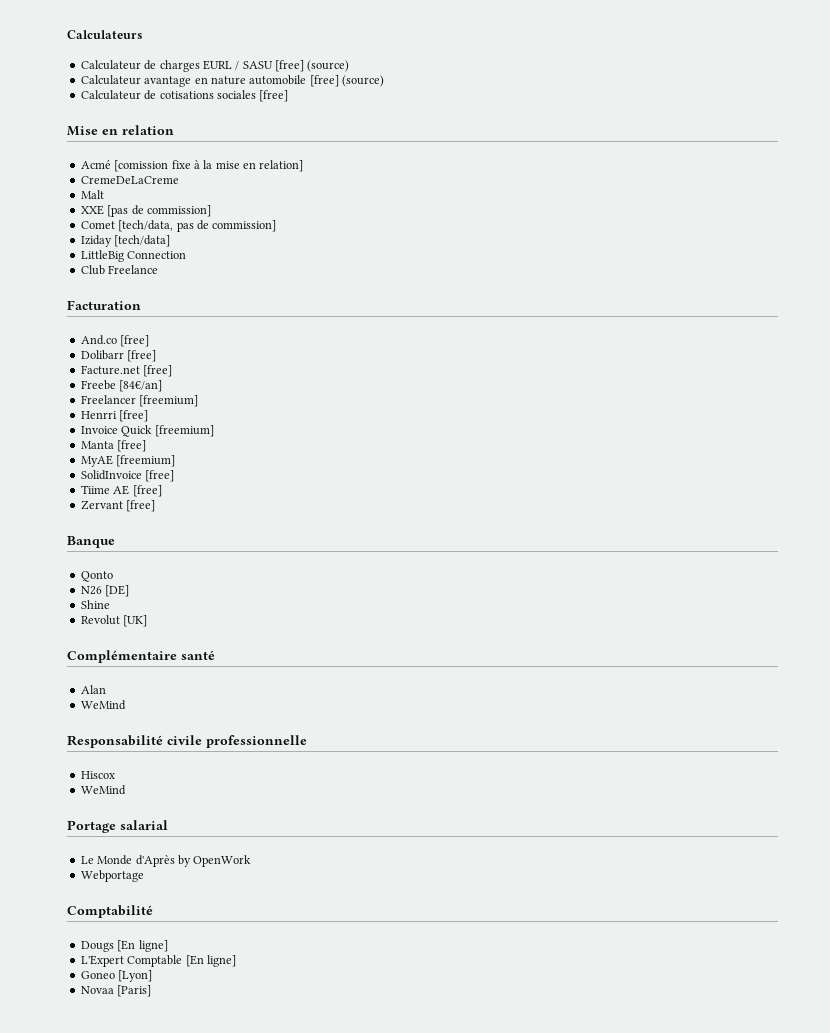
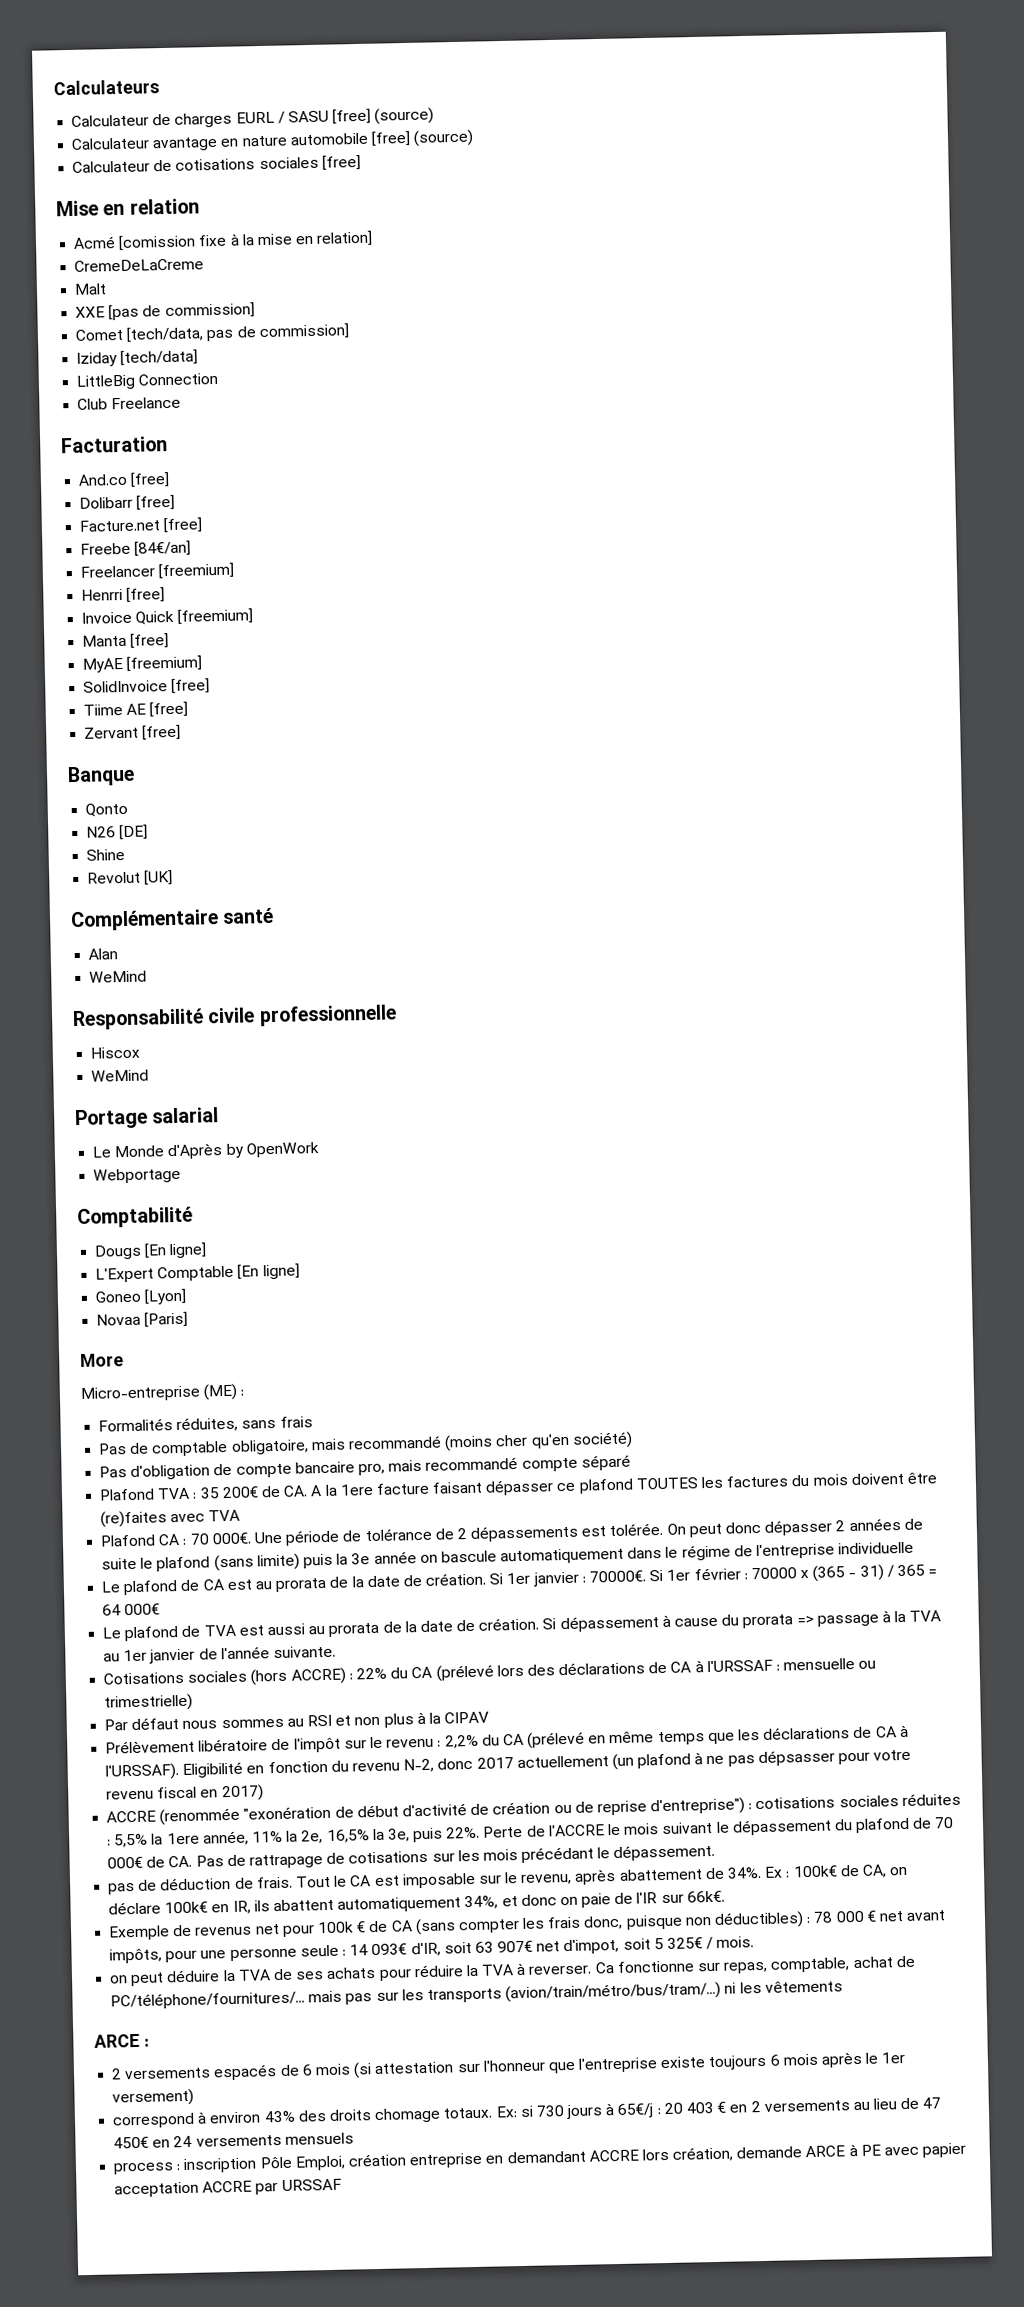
(152, 991) none -> [80,1353,124,1368] [80,1383,245,1403] [98,1416,313,1433] [98,1431,633,1457] [99,1454,631,1480] [99,1472,937,1501] [100,1509,241,1528] [100,1518,923,1547] [101,1541,915,1572] [101,1564,938,1596] [102,1603,161,1616] [102,1610,942,1642] [103,1645,336,1664] [103,1657,877,1686] [104,1693,194,1712] [104,1711,490,1731] [105,1724,909,1754] [105,1749,912,1781] [106,1784,264,1802] [106,1792,961,1826] [107,1816,955,1848] [107,1843,716,1869] [108,1864,909,1895] [108,1890,725,1915] [108,1910,947,1941] [109,1936,755,1964] [109,1955,915,1987] [110,1980,843,2010] [94,2033,150,2048] [111,2051,906,2081] [112,2088,195,2107] [112,2097,942,2129] [113,2132,354,2149] [113,2142,967,2175] [114,2178,342,2198] // More // Micro-entreprise (ME) : // Formalités réduites, sans frais // Pas de comptable obligatoire, mais recommandé (moins cher qu'en société) // Pas d'obligation de compte bancaire pro, mais recommandé compte séparé // Plafond TVA : 35 200€ de CA. A la 1ere facture faisant dépasser ce plafond TOUTES les factures du mois doivent être (re)faites avec TVA // Plafond CA : 70 000€. Une période de tolérance de 2 dépassements est tolérée. On peut donc dépasser 2 années de suite le plafond (sans limite) puis la 3e année on bascule automatiquement dans le régime de l'entreprise individuelle // Le plafond de CA est au prorata de la date de création. Si 1er janvier : 70000€. Si 1er février : 70000 x (365 - 31) / 365 = 64 000€ // Le plafond de TVA est aussi au prorata de la date de création. Si dépassement à cause du prorata => passage à la TVA au 1er janvier de l'année suivante. // Cotisations sociales (hors ACCRE) : 22% du CA (prélevé lors des déclarations de CA à l'URSSAF : mensuelle ou trimestrielle) // Par défaut nous sommes au RSI et non plus à la CIPAV // Prélèvement libératoire de l'impôt sur le revenu : 2,2% du CA (prélevé en même temps que les déclarations de CA à l'URSSAF). Eligibilité en fonction du revenu N-2, donc 2017 actuellement (un plafond à ne pas dépsasser pour votre revenu fiscal en 2017) // ACCRE (renommée "exonération de début d'activité de création ou de reprise d'entreprise") : cotisations sociales réduites : 5,5% la 1ere année, 11% la 2e, 16,5% la 3e, puis 22%. Perte de l'ACCRE le mois suivant le dépassement du plafond de 70 000€ de CA. Pas de rattrapage de cotisations sur les mois précédant le dépassement. // pas de déduction de frais. Tout le CA est imposable sur le revenu, après abattement de 34%. Ex : 100k€ de CA, on déclare 100k€ en IR, ils abattent automatiquement 34%, et donc on paie de l'IR sur 66k€. // Exemple de revenus net pour 100k € de CA (sans compter les frais donc, puisque non déductibles) : 78 000 € net avant impôts, pour une personne seule : 14 093€ d'IR, soit 63 907€ net d'impot, soit 5 325€ / mois. // on peut déduire la TVA de ses achats pour réduire la TVA à reverser. Ca fonctionne sur repas, comptable, achat de PC/téléphone/fournitures/... mais pas sur les transports (avion/train/métro/bus/tram/...) ni les vêtements // ARCE : // 2 versements espacés de 6 mois (si attestation sur l'honneur que l'entreprise existe toujours 6 mois après le 1er versement) // correspond à environ 43% des droits chomage totaux. Ex: si 730 jours à 65€/j : 20 403 € en 2 versements au lieu de 47 450€ en 24 versements mensuels // process : inscription Pôle Emploi, création entreprise en demandant ACCRE lors création, demande ARCE à PE avec papier acceptation ACCRE par URSSAF

